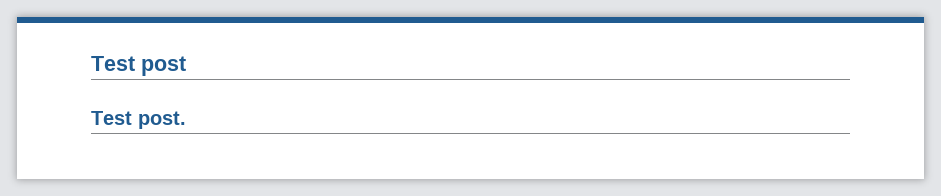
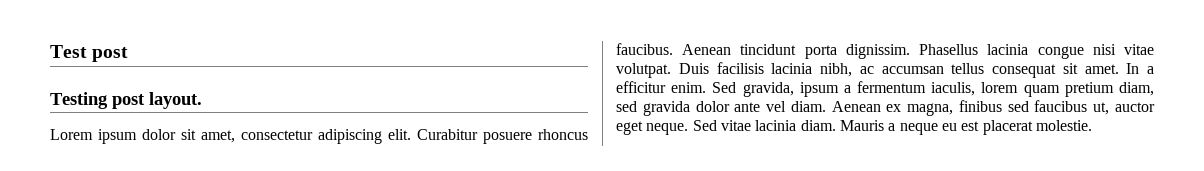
[91,111,186,129] Test post. -> [50,92,202,109] [50,129,588,144] [616,43,1154,59] [616,62,1154,78] [616,81,1154,97] [616,100,1155,116] [616,120,1092,135] Testing post layout. // Lorem ipsum dolor sit amet, consectetur adipiscing elit. Curabitur posuere rhoncus faucibus. Aenean tincidunt porta dignissim. Phasellus lacinia congue nisi vitae volutpat. Duis facilisis lacinia nibh, ac accumsan tellus consequat sit amet. In a efficitur enim. Sed gravida, ipsum a fermentum iaculis, lorem quam pretium diam, sed gravida dolor ante vel diam. Aenean ex magna, finibus sed faucibus ut, auctor eget neque. Sed vitae lacinia diam. Mauris a neque eu est placerat molestie.

